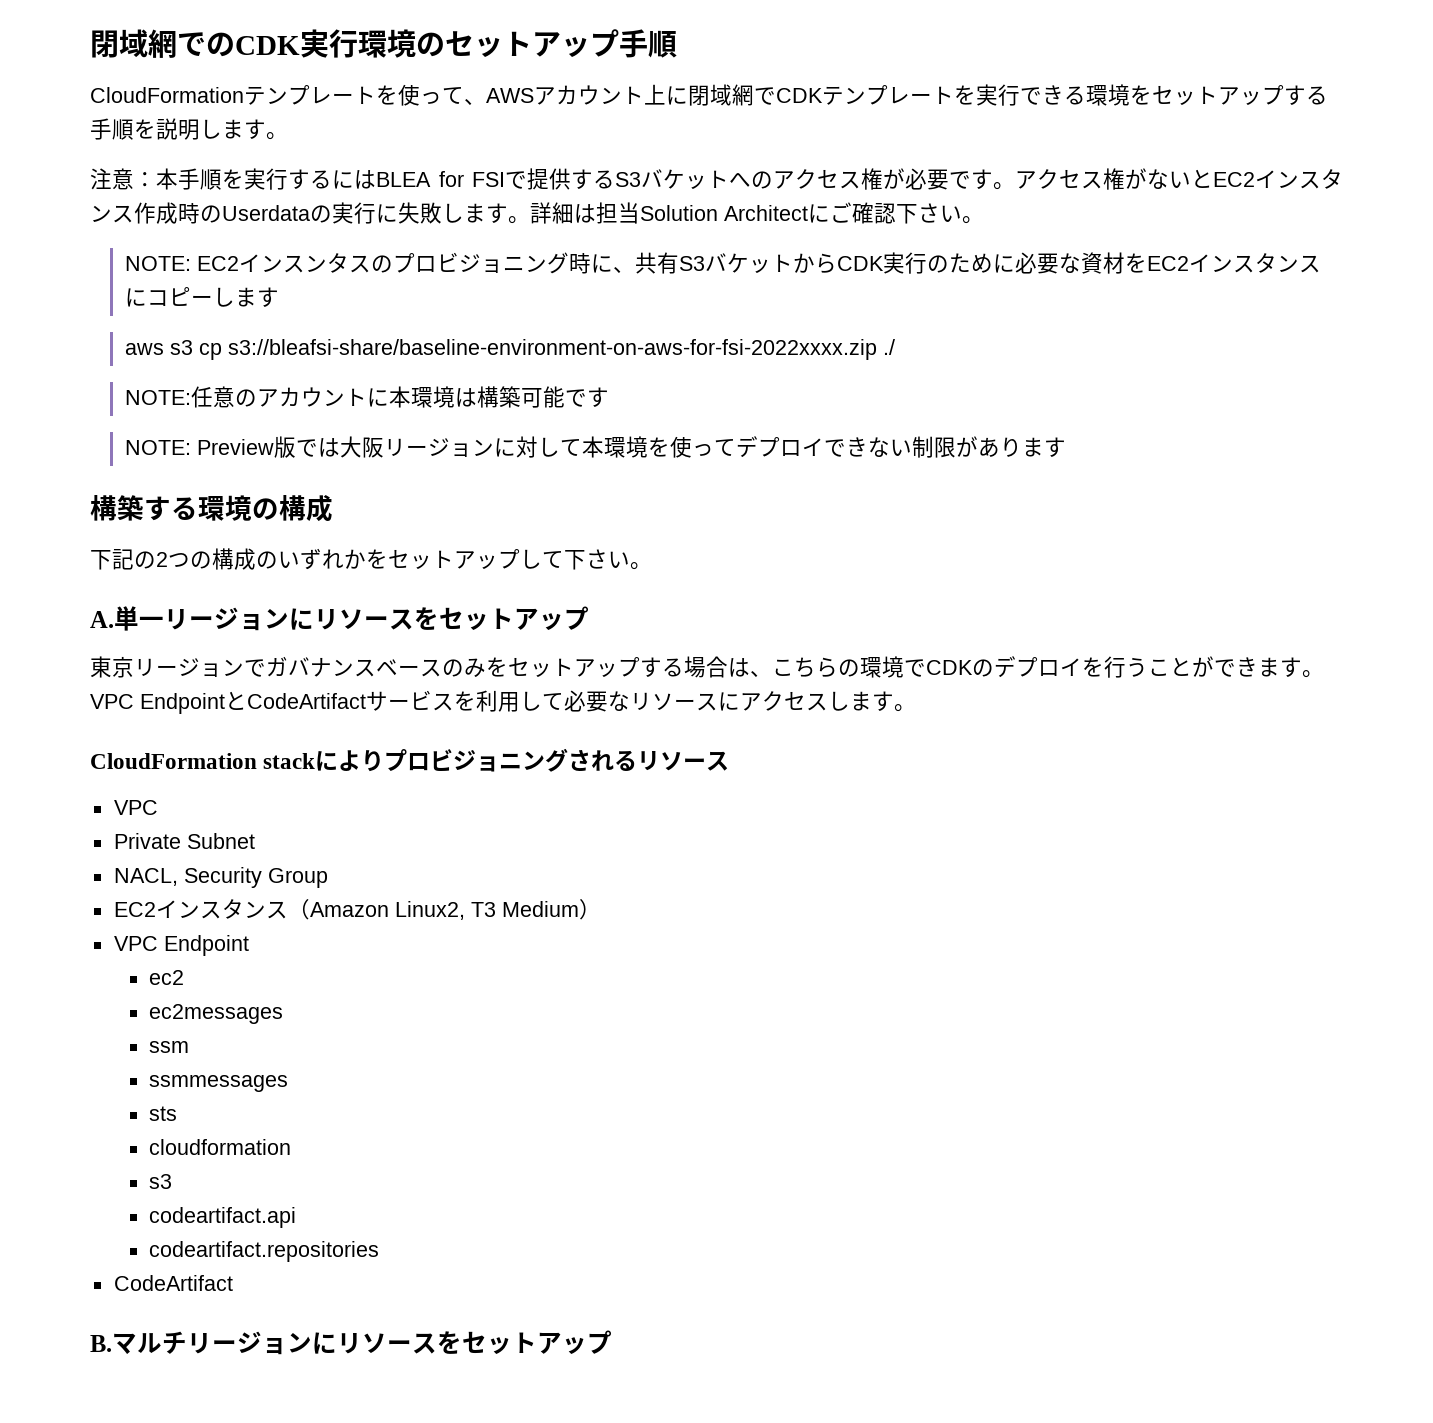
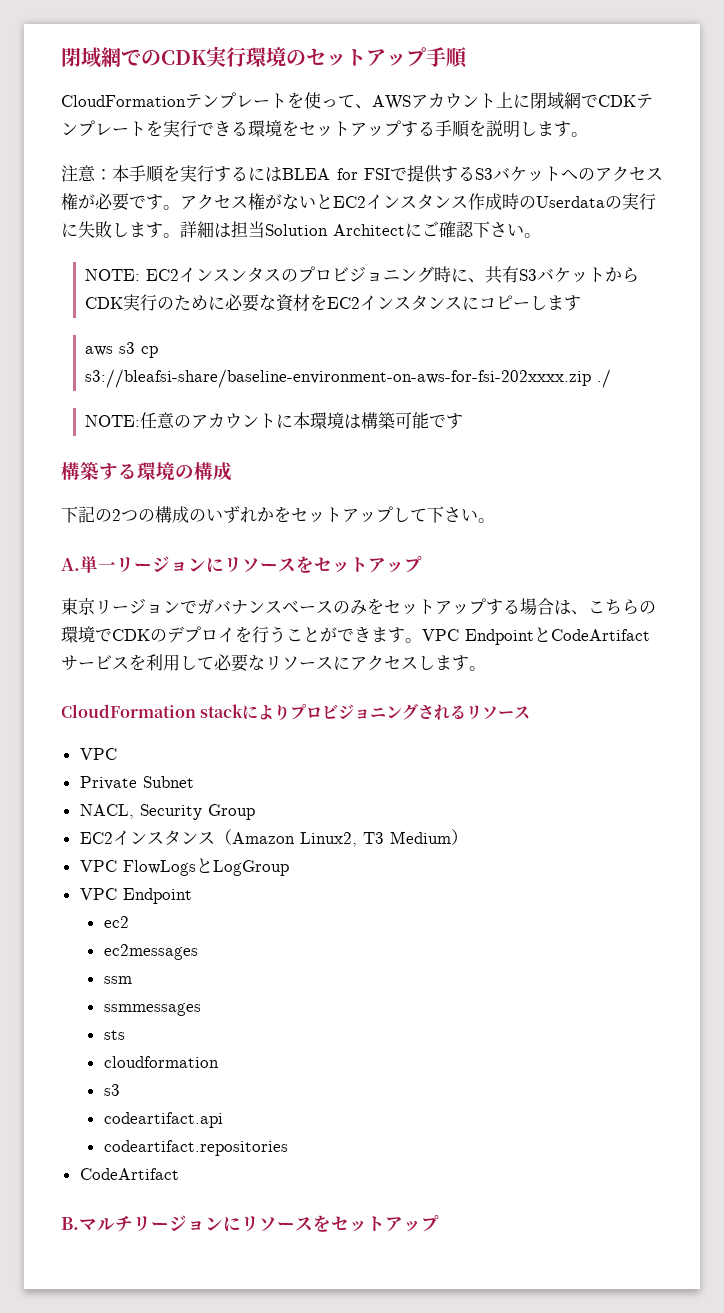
[228,339,878,360] s3://bleafsi-share/baseline-environment-on-aws-for-fsi-2022xxxx.zip -> [84,369,591,388] s3://bleafsi-share/baseline-environment-on-aws-for-fsi-202xxxx.zip
[125,436,1067,458] // NOTE: Preview版では大阪リージョンに対して本環境を使ってデプロイできない制限があります -> (463, 421) none
(601, 909) none -> [79,858,289,876] // VPC FlowLogsとLogGroup

